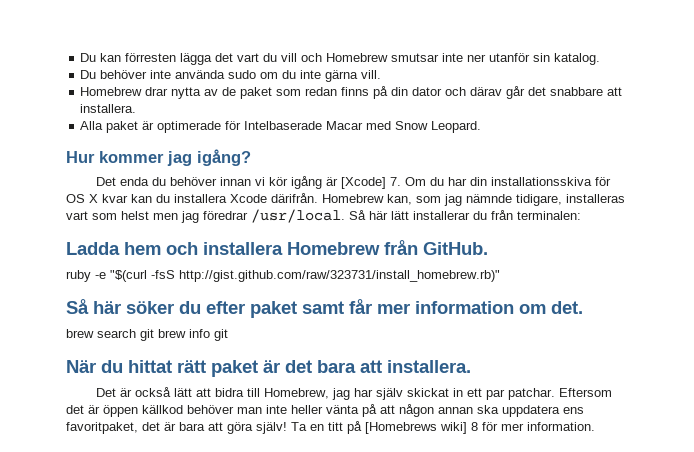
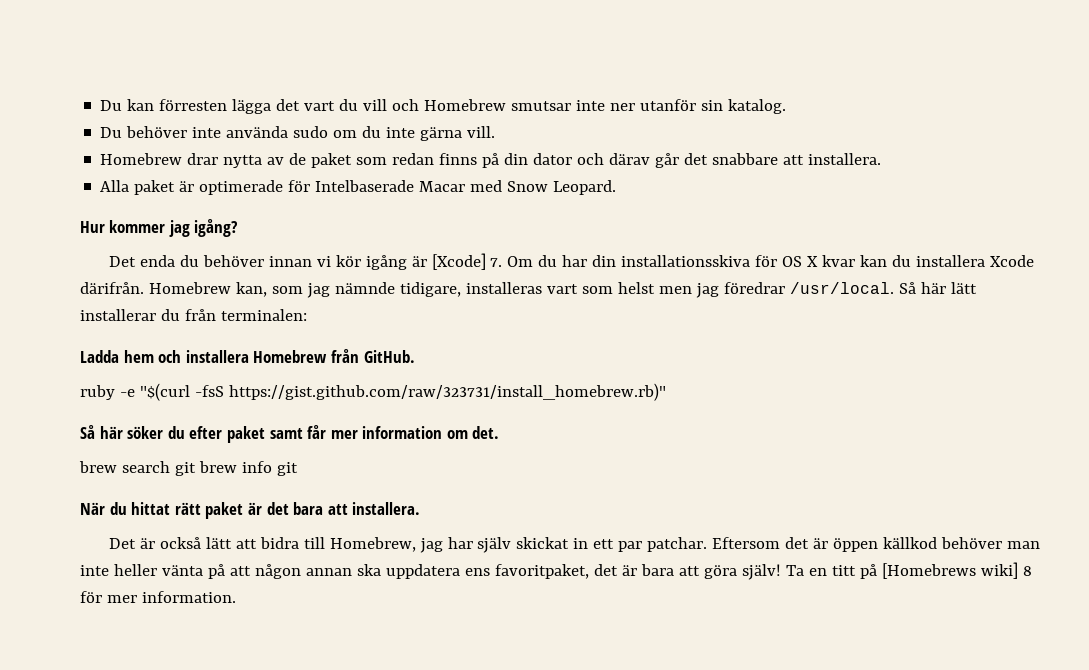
[179,270,500,282] http://gist.github.com/raw/323731/install_homebrew.rb)" -> [228,383,666,401] https://gist.github.com/raw/323731/install_homebrew.rb)"

